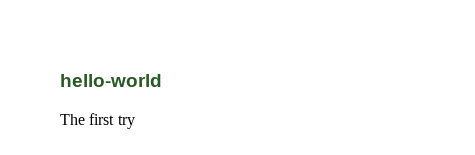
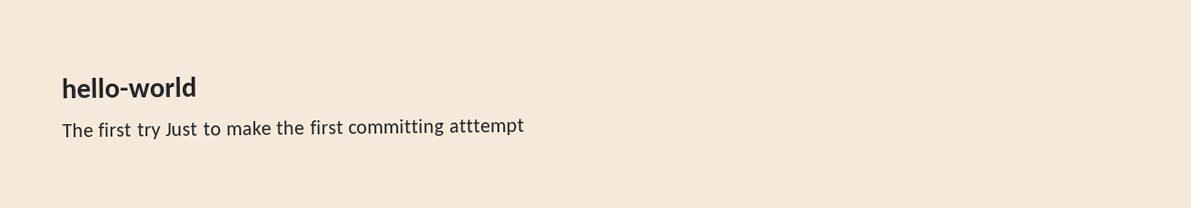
(135, 122) none -> [165,118,525,137] Just to make the first committing atttempt

